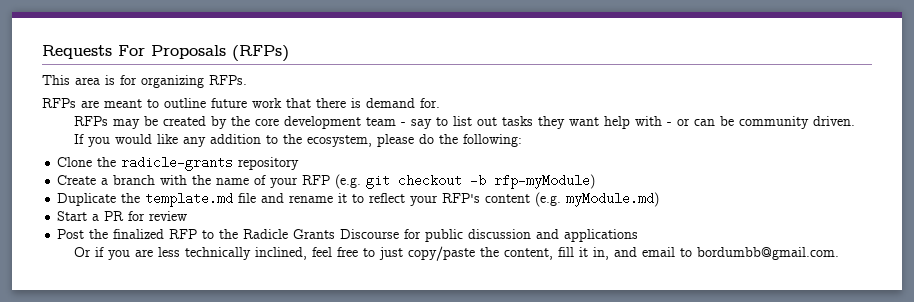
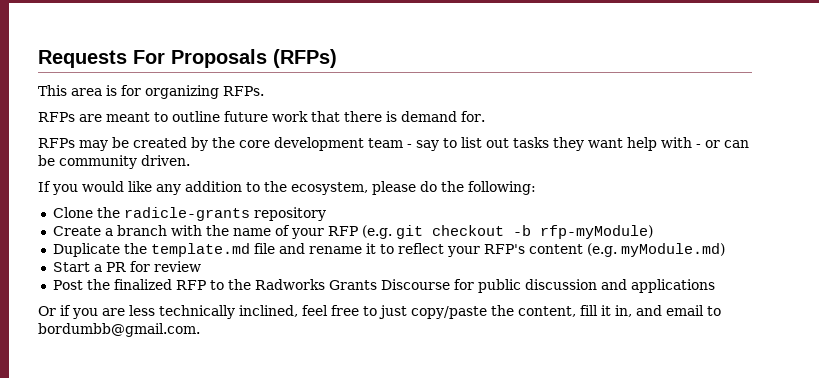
[243,229,289,239] Radicle -> [254,279,325,290] Radworks

